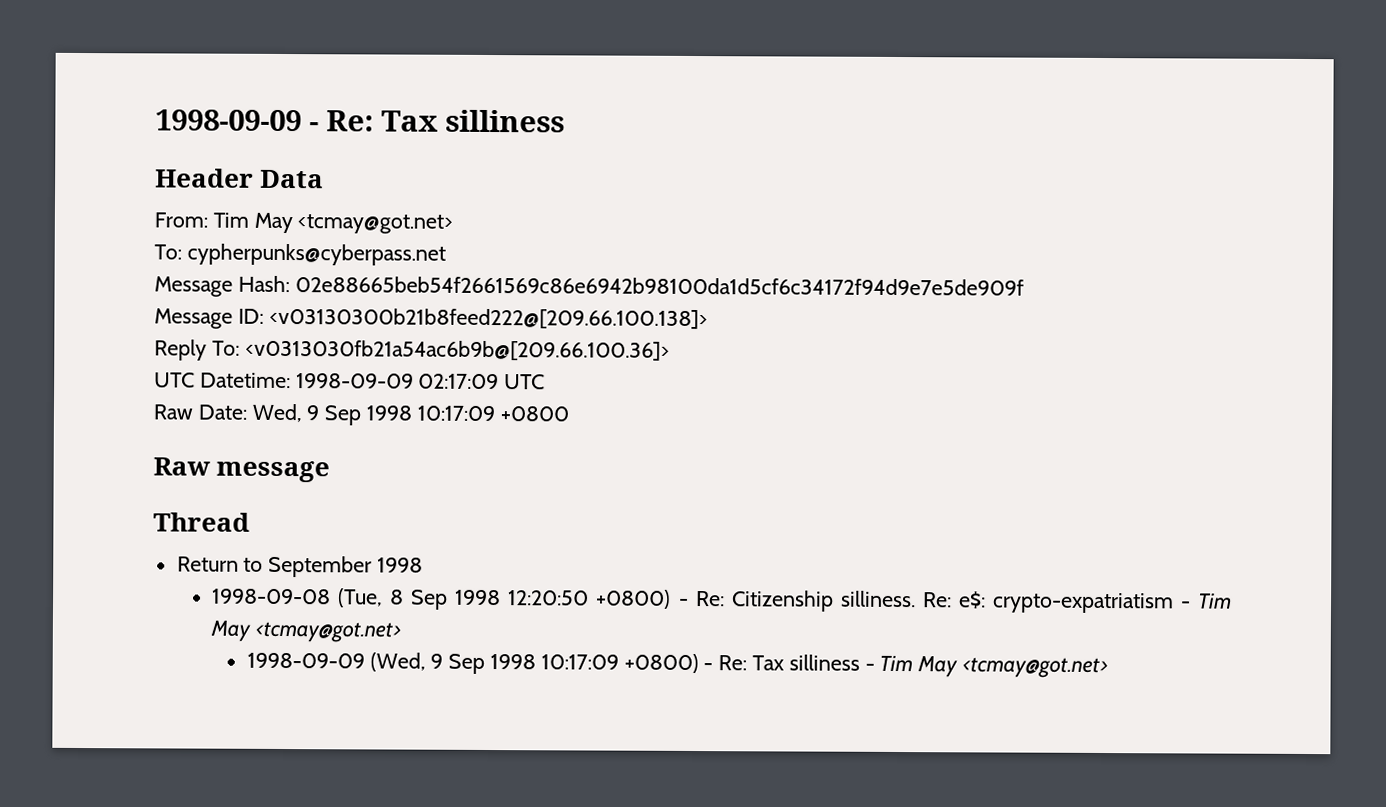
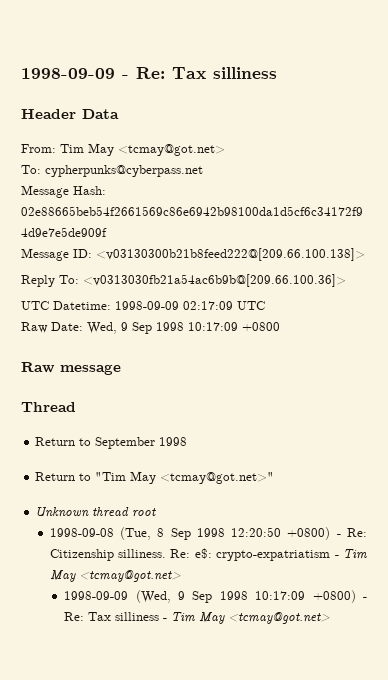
(424, 565) none -> [35,471,275,484] [35,507,157,517] // Return to "Tim May <tcmay@got.net>" // Unknown thread root

